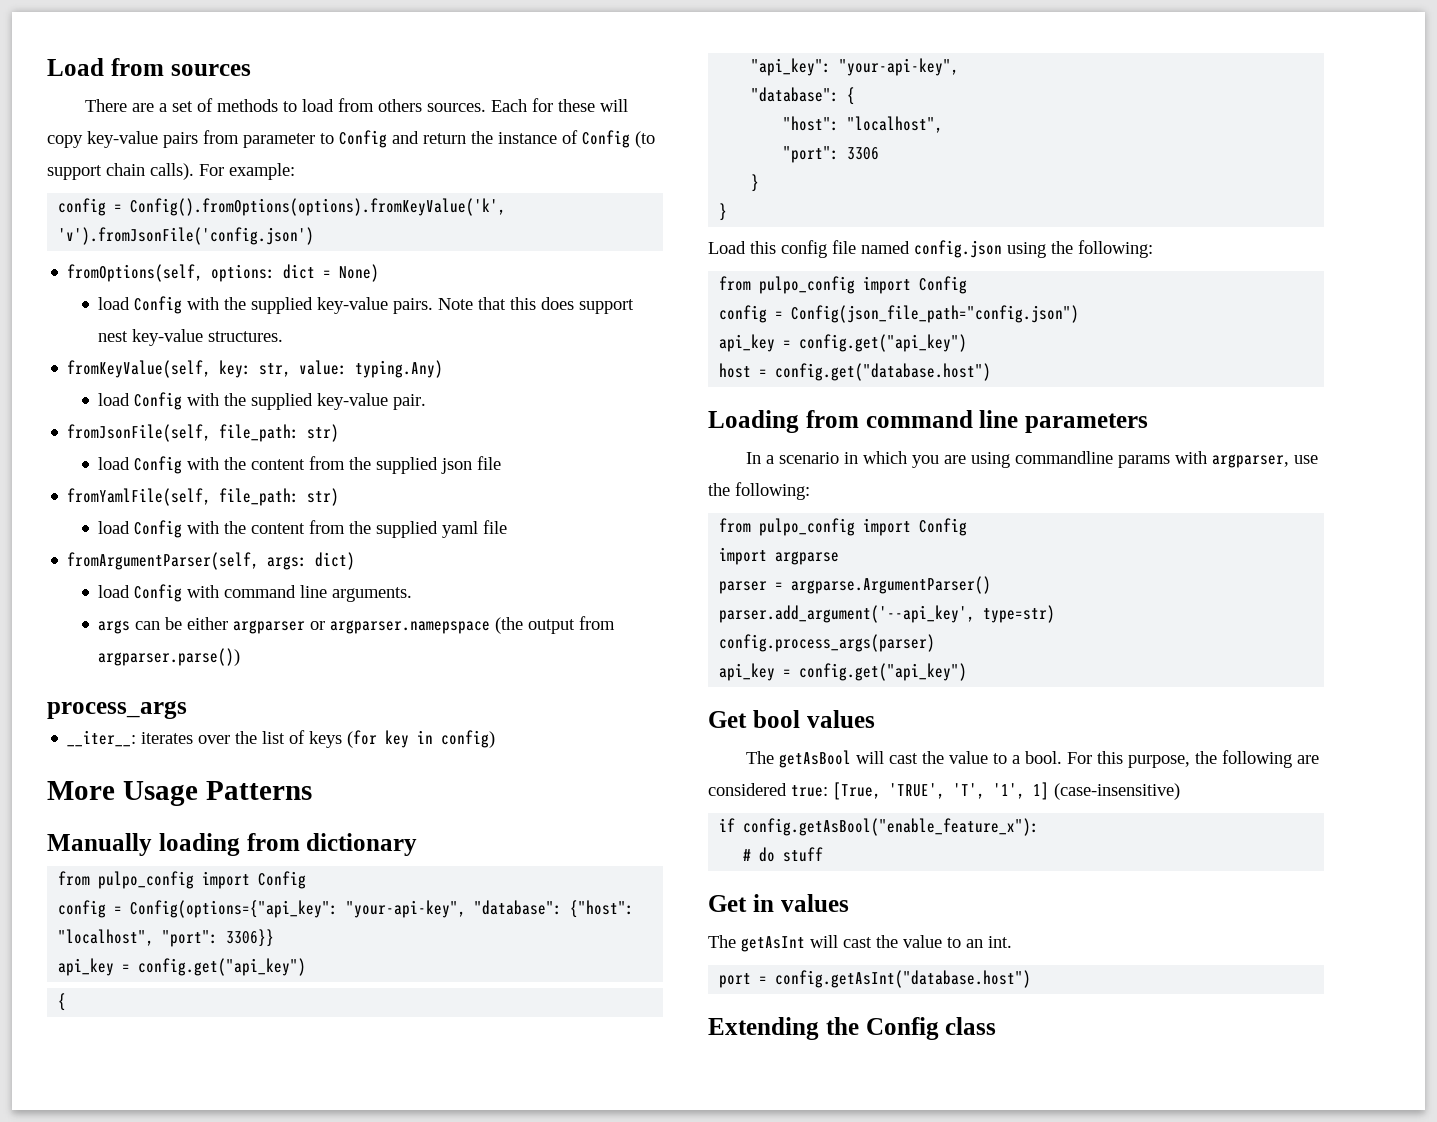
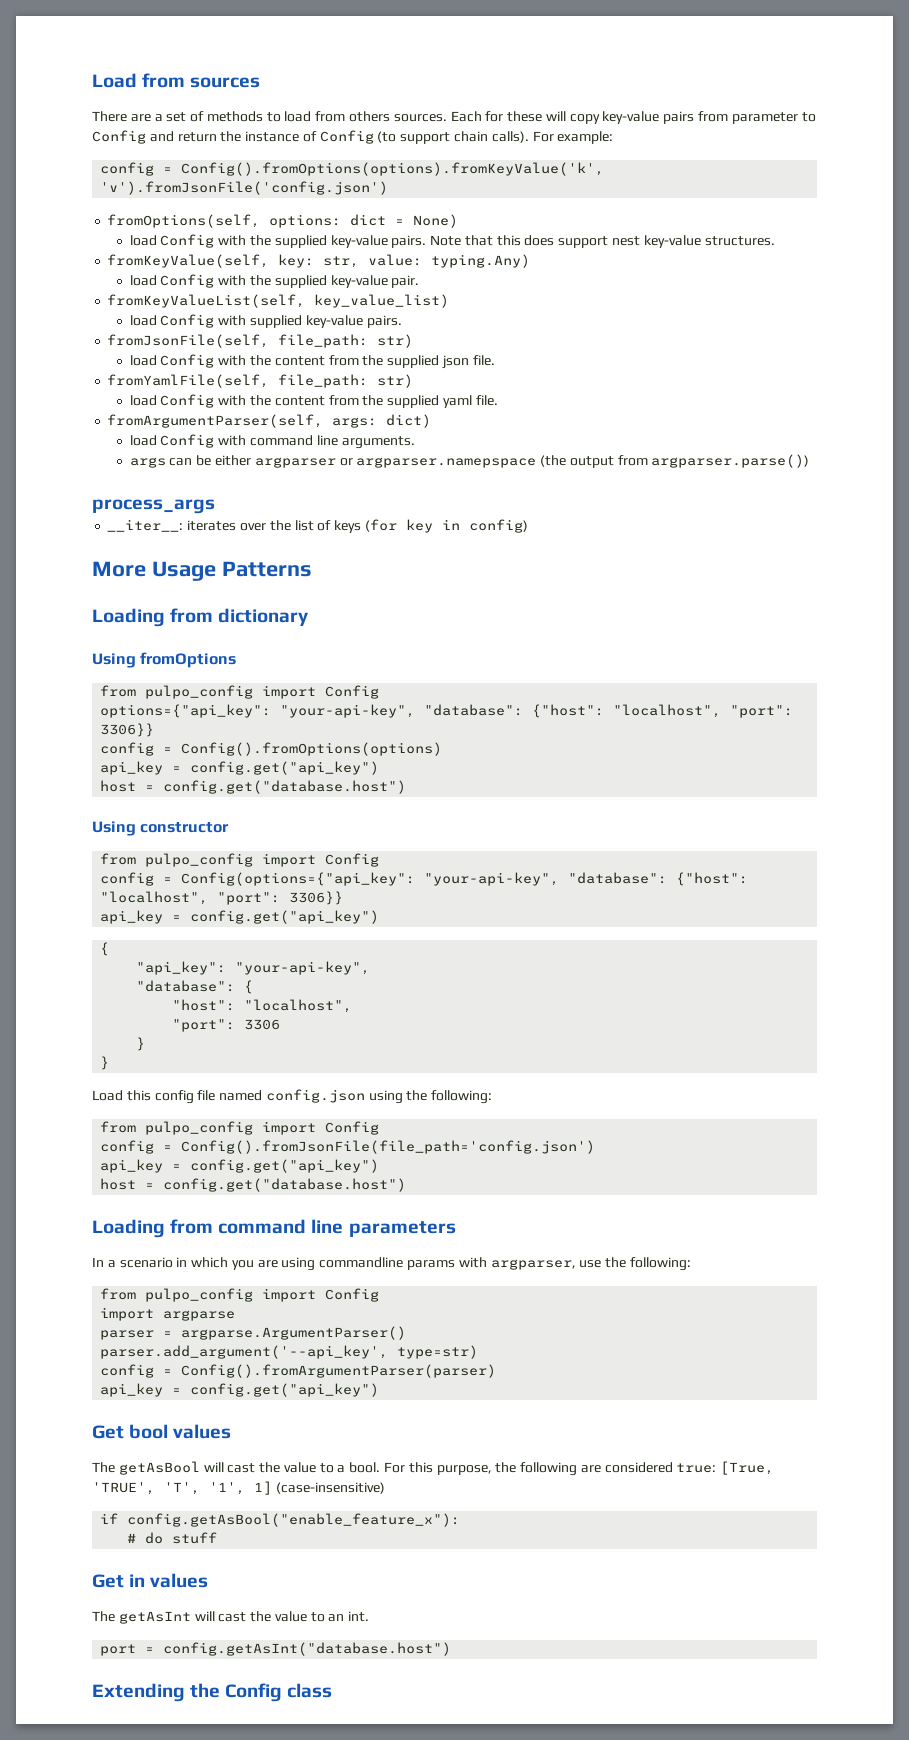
(427, 402) none -> [107,294,450,308] [129,314,402,328] // fromKeyValueList(self, key_value_list) // load Config with supplied key-value pairs.
[477,456,502,470] file -> [472,355,495,366] file.
[483,520,508,534] file -> [475,395,498,406] file.
[47,833,240,856] Manually loading -> [92,608,165,627] Loading
(418, 844) none -> [92,652,237,668] [100,685,380,699] [100,704,794,718] [100,723,155,737] [100,742,443,756] [100,761,380,775] [100,780,407,794] [92,821,230,836] // Using fromOptions // from pulpo_config import Config // options={"api_key": "your-api-key", "database": {"host": "localhost", "port": 3306}} // config = Config().fromOptions(options) // api_key = config.get("api_key") // host = config.get("database.host") // Using constructor
[791,305,1080,323] Config(json_file_path="config.json") -> [181,1140,596,1154] Config().fromJsonFile(file_path='config.json')
[719,634,936,652] config.process_args(parser) -> [100,1364,497,1378] config = Config().fromArgumentParser(parser)

